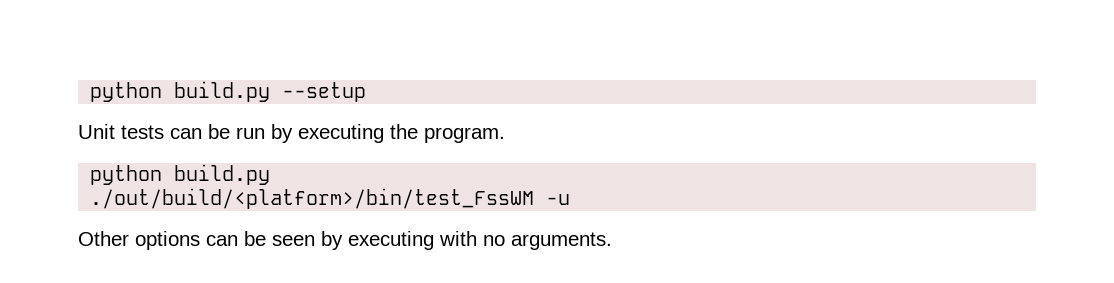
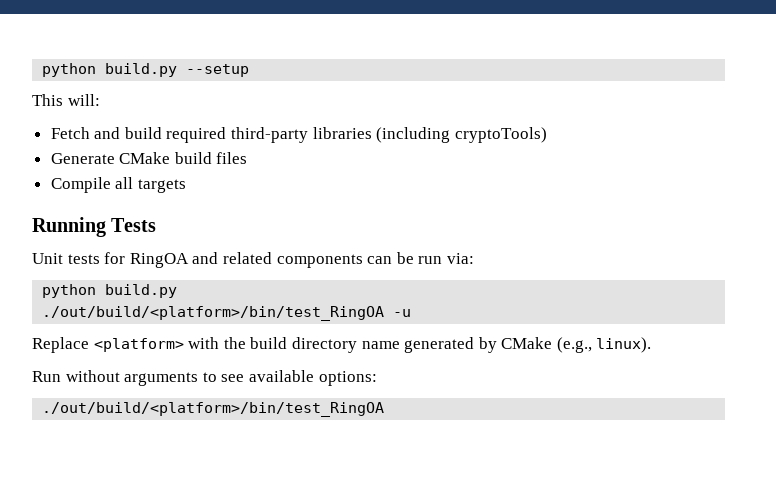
[78,124,505,143] Unit tests can be run by executing the program. -> [32,94,100,106] [50,127,547,143] [50,152,248,164] [50,177,186,193] [32,217,157,237] [32,252,474,268] This will: // Fetch and build required third-party libraries (including cryptoTools) // Generate CMake build files // Compile all targets // Running Tests // Unit tests for RingOA and related components can be run via:
[90,188,535,209] ./out/build/<platform>/bin/test_FssWM -> [42,306,385,321] ./out/build/<platform>/bin/test_RingOA
[78,231,612,250] Other options can be seen by executing with no arguments. -> [32,337,652,353] [32,370,377,386] [42,402,385,417] Replace <platform> with the build directory name generated by CMake (e.g., linux). // Run without arguments to see available options: // ./out/build/<platform>/bin/test_RingOA

